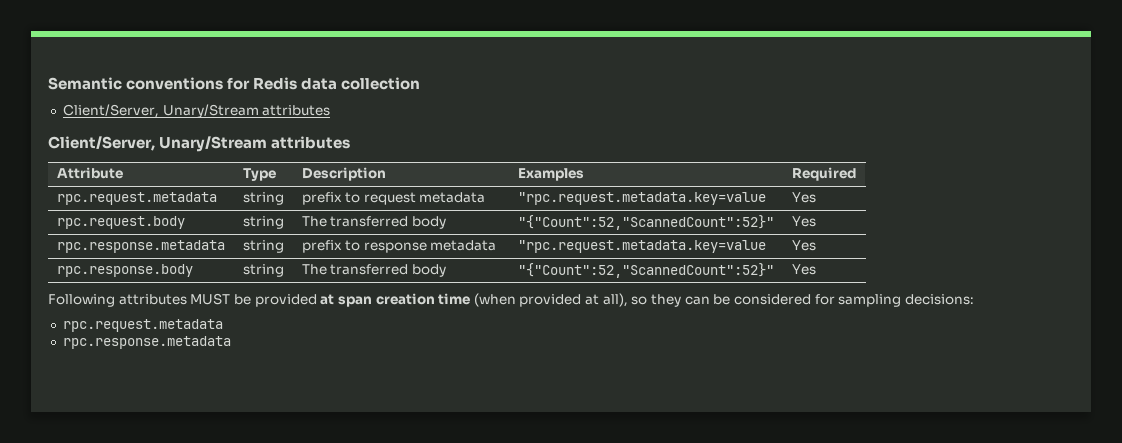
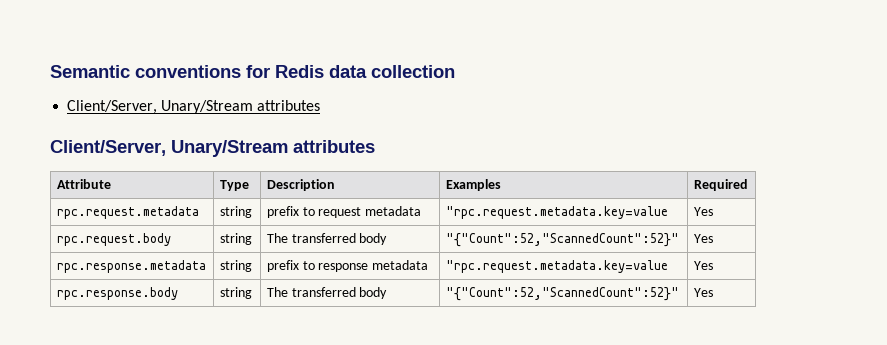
[48,293,974,307] [62,319,223,332] [62,336,231,349] // Following attributes MUST be provided at span creation time (when provided at all), so they can be considered for sampling decisions: // rpc.request.metadata // rpc.response.metadata -> (713, 292) none

